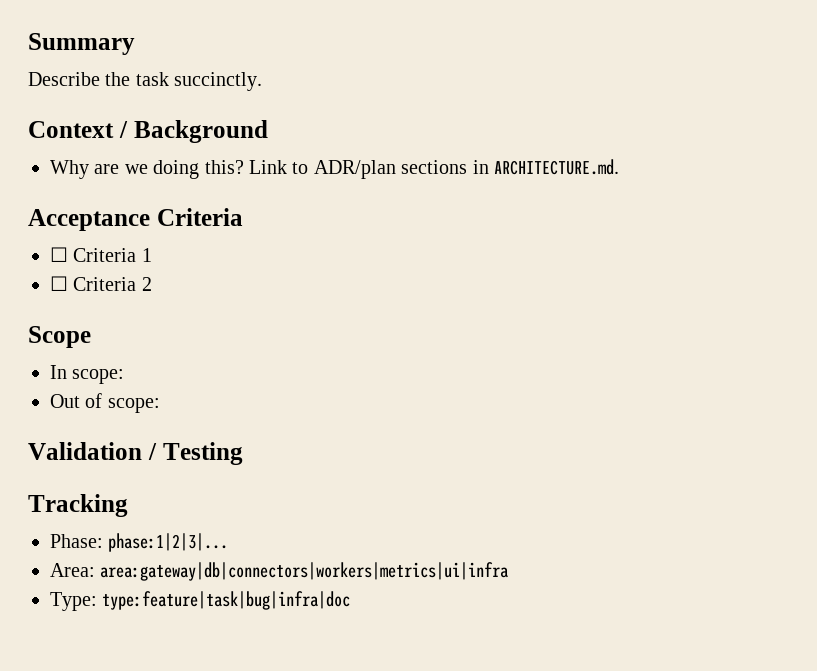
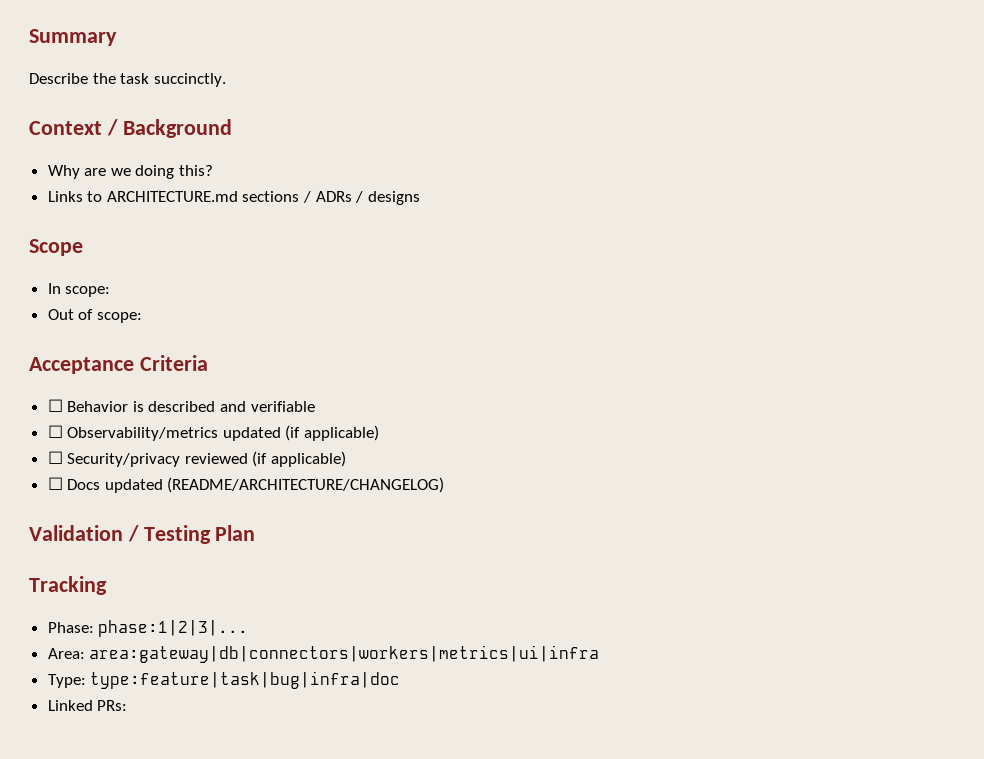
[249,159,619,179] [28,208,243,231] [50,247,152,262] [50,276,152,291] Link to ADR/plan sections in ARCHITECTURE.md. // Acceptance Criteria // ☐ Criteria 1 // ☐ Criteria 2 -> [47,191,420,205] // Links to ARCHITECTURE.md sections / ADRs / designs
(160, 405) none -> [29,355,208,374] [47,399,315,412] [47,425,380,441] [47,451,347,467] [47,477,445,493] // Acceptance Criteria // ☐ Behavior is described and verifiable // ☐ Observability/metrics updated (if applicable) // ☐ Security/privacy reviewed (if applicable) // ☐ Docs updated (README/ARCHITECTURE/CHANGELOG)
(243, 453) none -> [215,525,256,541] Plan
(351, 600) none -> [47,700,128,711] // Linked PRs:

